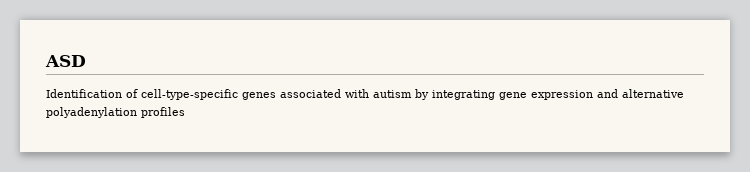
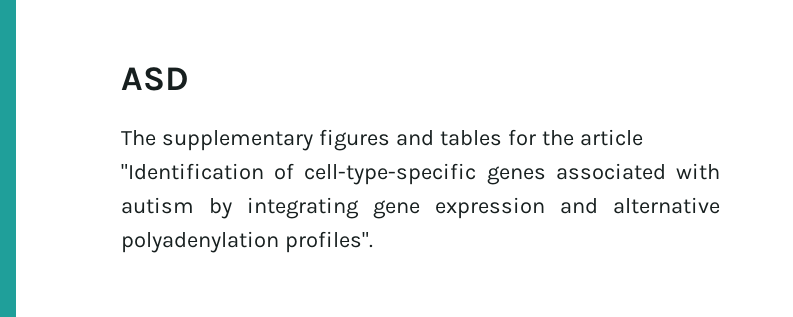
[46,89,122,98] Identification -> [121,129,643,151] [121,163,264,180] The supplementary figures and tables for the article "Identification
[141,107,185,118] profiles -> [284,231,373,253] profiles".

